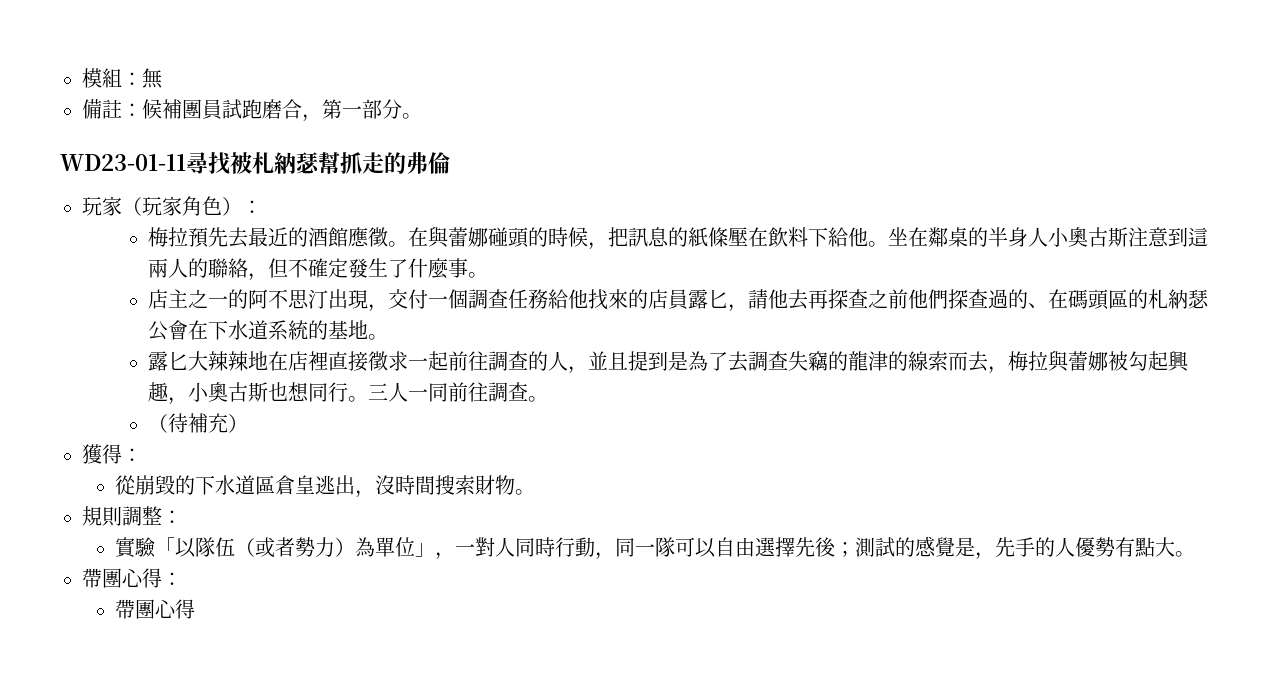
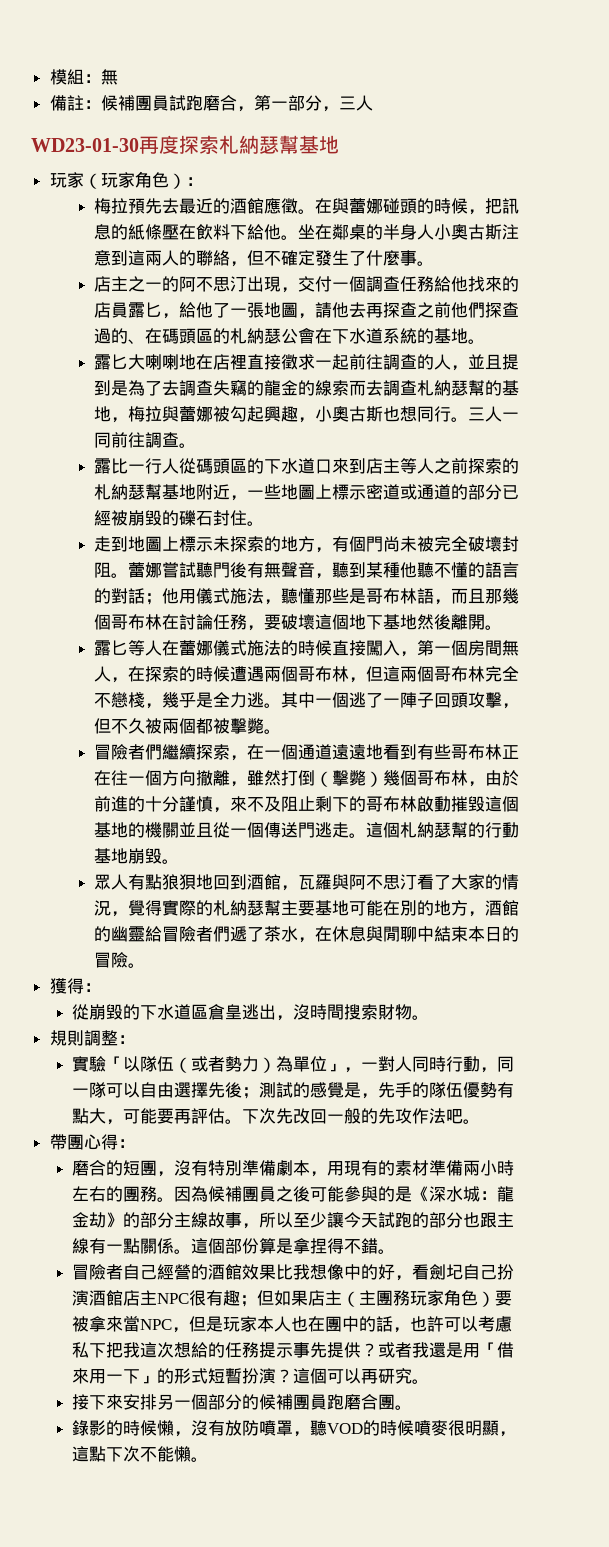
[402,113,422,119] [60,152,450,175] 。 // WD23-01-11尋找被札納瑟幫抓走的弗倫 -> [321,95,373,112] [31,135,339,154] ，三人 // WD23-01-30再度探索札納瑟幫基地
(749, 308) none -> [179,302,316,319] 給他了一張地圖，
[208,351,249,371] 辣辣 -> [145,354,180,370] 喇喇
[868,351,889,371] 津 -> [281,380,299,396] 金
(989, 361) none -> [383,380,520,396] [94,406,112,422] 調查札納瑟幫的基地
[148,413,249,433] （待補充） -> [94,458,520,474] [94,484,520,501] [94,510,265,526] [94,536,520,553] [94,562,520,579] [94,588,520,605] [94,613,503,631] [94,640,520,657] [94,665,520,683] [94,691,520,709] [94,718,282,734] [94,744,520,761] [94,770,520,787] [94,795,520,813] [94,821,520,838] [94,848,180,864] [94,874,520,891] [94,900,520,917] [94,926,520,943] [94,952,146,968] 露比一行人從碼頭區的下水道口來到店主等人之前探索的札納瑟幫基地附近，一些地圖上標示密道或通道的部分已經被崩毀的礫石封住。 // 走到地圖上標示未探索的地方，有個門尚未被完全破壞封阻。蕾娜嘗試聽門後有無聲音，聽到某種他聽不懂的語言的對話；他用儀式施法，聽懂那些是哥布林語，而且那幾個哥布林在討論任務，要破壞這個地下基地然後離開。 // 露匕等人在蕾娜儀式施法的時候直接闖入，第一個房間無人，在探索的時候遭遇兩個哥布林，但這兩個哥布林完全不戀棧，幾乎是全力逃。其中一個逃了一陣子回頭攻擊，但不久被兩個都被擊斃。 // 冒險者們繼續探索，在一個通道遠遠地看到有些哥布林正在往一個方向撤離，雖然打倒（擊斃）幾個哥布林，由於前進的十分謹慎，來不及阻止剩下的哥布林啟動摧毀這個基地的機關並且從一個傳送門逃走。這個札納瑟幫的行動基地崩毀。 // 眾人有點狼狽地回到酒館，瓦羅與阿不思汀看了大家的情況，覺得實際的札納瑟幫主要基地可能在別的地方，酒館的幽靈給冒險者們遞了茶水，在休息與閒聊中結束本日的冒險。
[1055,537,1076,557] 人 -> [429,1082,464,1098] 隊伍
[1175,551,1196,557] [82,568,182,588] [115,599,196,619] 。 // 帶團心得： // 帶團心得 -> [106,1108,481,1125] [49,1134,135,1150] [72,1160,515,1177] [72,1185,515,1202] [72,1212,515,1229] [72,1237,396,1254] [72,1264,515,1281] [72,1289,513,1307] [72,1316,513,1333] [72,1341,515,1358] [72,1367,430,1384] [72,1394,413,1410] [72,1420,517,1437] [72,1445,209,1462] ，可能要再評估。下次先改回一般的先攻作法吧。 // 帶團心得： // 磨合的短團，沒有特別準備劇本，用現有的素材準備兩小時左右的團務。因為候補團員之後可能參與的是《深水城：龍金劫》的部分主線故事，所以至少讓今天試跑的部分也跟主線有一點關係。這個部份算是拿捏得不錯。 // 冒險者自己經營的酒館效果比我想像中的好，看劍圮自己扮演酒館店主NPC很有趣；但如果店主（主團務玩家角色）要被拿來當NPC，但是玩家本人也在團中的話，也許可以考慮私下把我這次想給的任務提示事先提供？或者我還是用「借來用一下」的形式短暫扮演？這個可以再研究。 // 接下來安排另一個部分的候補團員跑磨合團。 // 錄影的時候懶，沒有放防噴罩，聽VOD的時候噴麥很明顯，這點下次不能懶。

